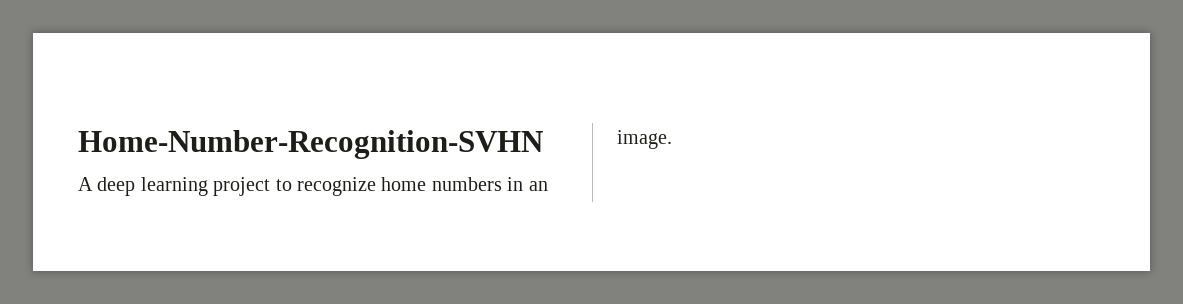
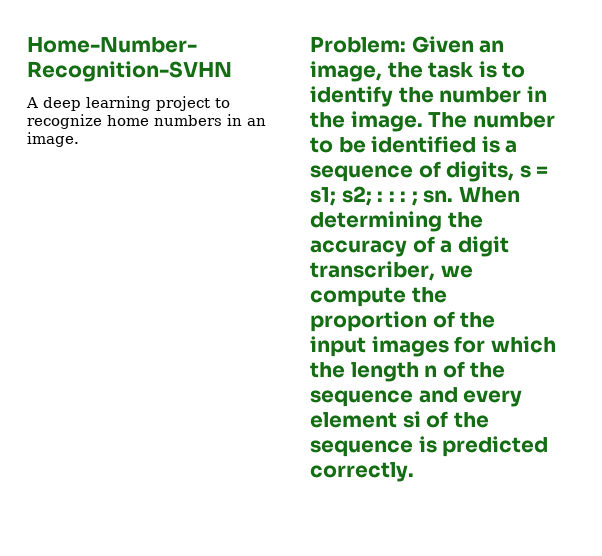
(672, 139) none -> [310,36,505,53] [310,61,526,82] [310,86,547,107] [310,111,555,132] [310,136,518,153] [310,161,549,182] [310,186,520,206] [310,211,483,232] [310,236,509,257] [310,261,473,281] [310,287,447,307] [310,311,496,332] [310,336,556,357] [310,361,506,382] [310,387,523,407] [310,411,489,428] [310,436,549,457] [310,462,414,482] // Problem: Given an image, the task is to identify the number in the image. The number to be identified is a sequence of digits, s = s1; s2; : : : ; sn. When determining the accuracy of a digit transcriber, we compute the proportion of the input images for which the length n of the sequence and every element si of the sequence is predicted correctly.

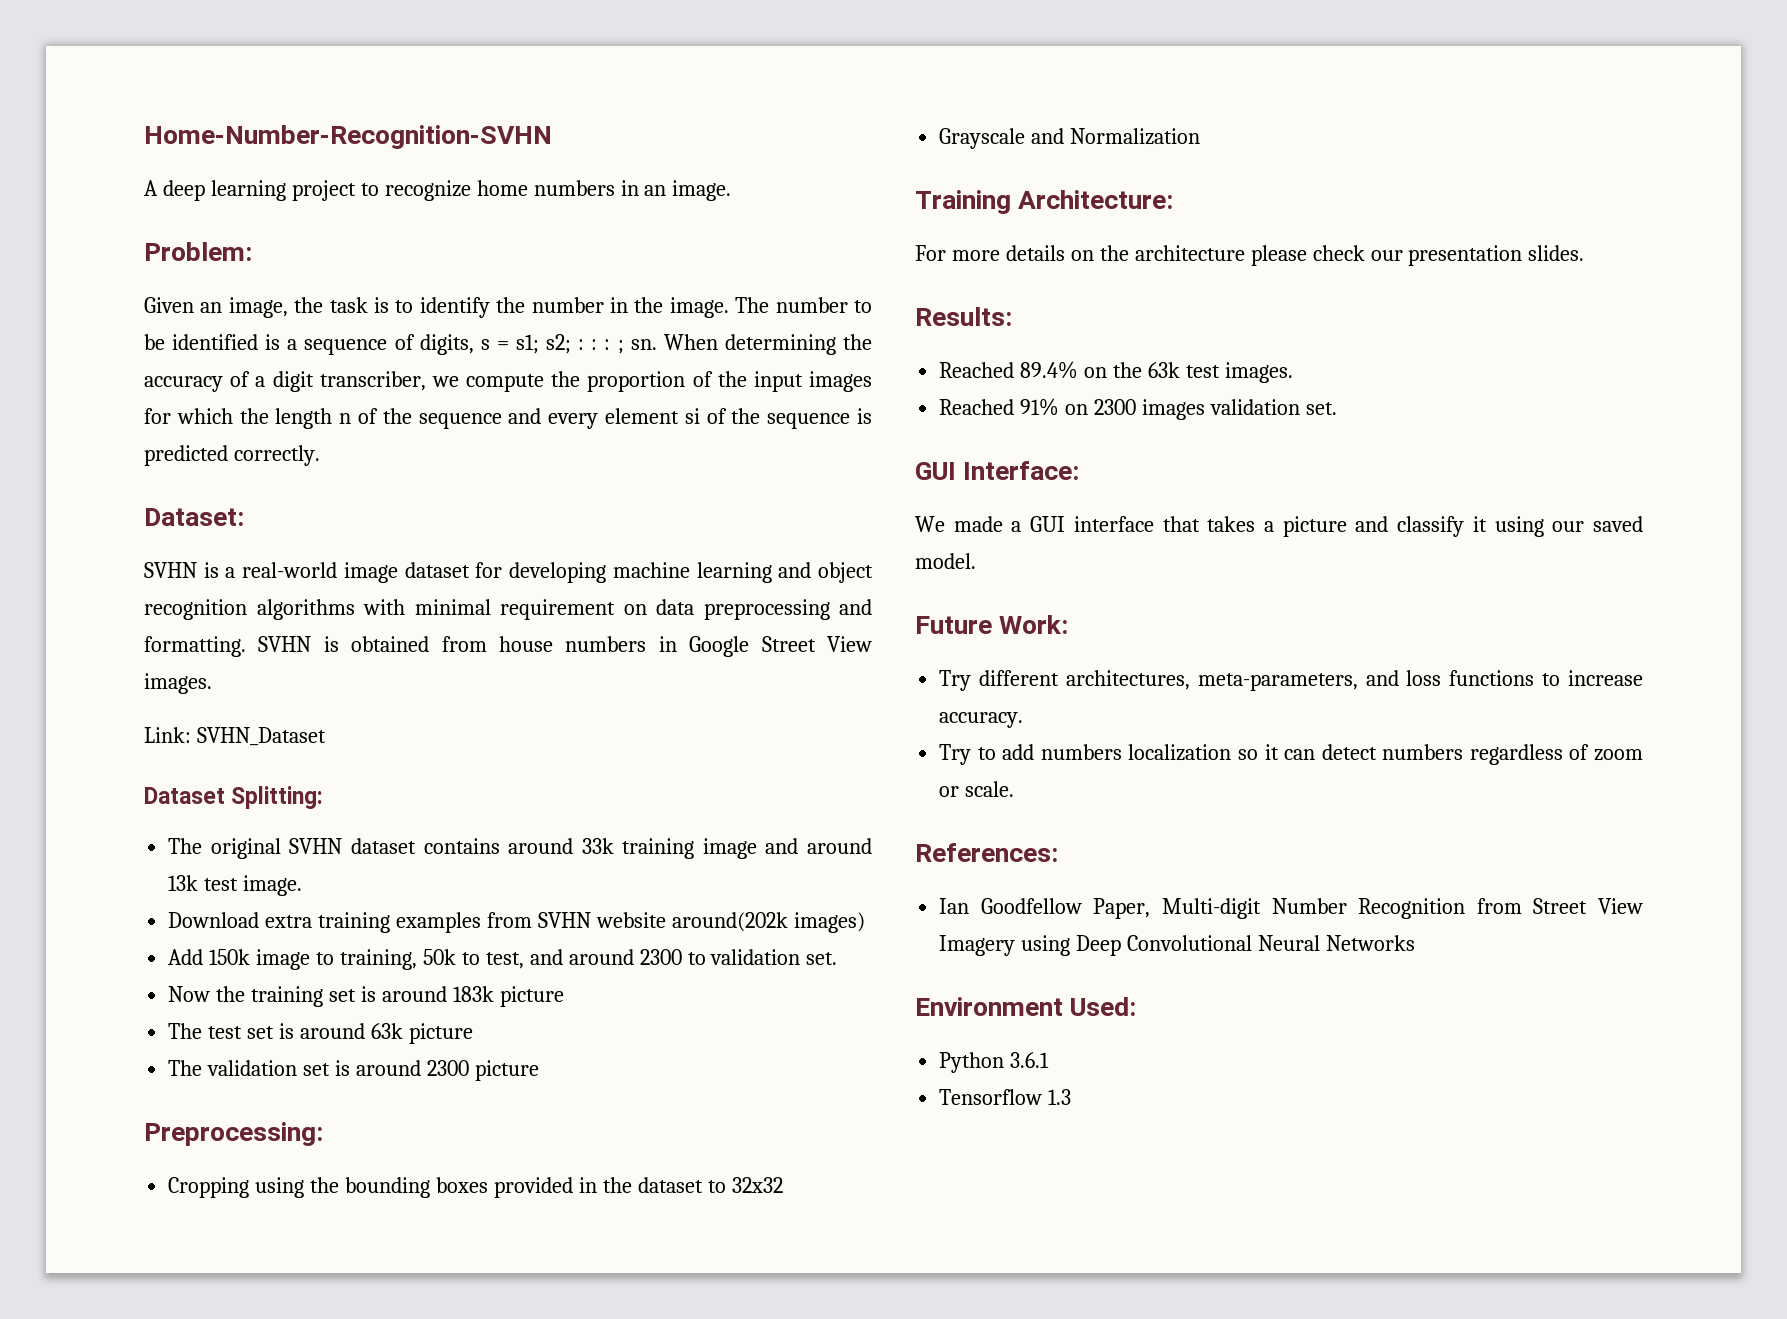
(406, 44) none -> (252, 251) //
(414, 472) none -> [144,508,244,526] [144,562,874,583] [144,599,872,620] [144,636,872,657] [144,673,212,694] [144,727,326,746] [144,786,324,809] [168,838,873,859] [168,875,303,896] [168,912,865,933] [168,949,838,970] [168,986,564,1007] [168,1023,473,1044] [168,1060,539,1081] [144,1122,323,1146] [168,1177,783,1198] [939,128,1201,149] [915,190,1174,214] [915,245,1585,266] [915,307,1012,326] [939,361,1293,383] [939,398,1337,420] [915,461,1080,480] [915,516,1643,537] [915,553,976,569] [915,615,1069,634] [939,670,1643,691] [939,712,1024,728] [939,744,1643,765] [939,781,1015,797] [915,843,1058,862] [939,898,1643,919] [939,935,1415,956] [915,997,1137,1016] [939,1052,1050,1073] [939,1089,1072,1105] // Dataset: // SVHN is a real-world image dataset for developing machine learning and object recognition algorithms with minimal requirement on data preprocessing and formatting. SVHN is obtained from house numbers in Google Street View images. // Link: SVHN_Dataset // Dataset Splitting: // The original SVHN dataset contains around 33k training image and around 13k test image. // Download extra training examples from SVHN website around(202k images) // Add 150k image to training, 50k to test, and around 2300 to validation set. // Now the training set is around 183k picture // The test set is around 63k picture // The validation set is around 2300 picture // Preprocessing: // Cropping using the bounding boxes provided in the dataset to 32x32 // Grayscale and Normalization // Training Architecture: // For more details on the architecture please check our presentation slides. // Results: // Reached 89.4% on the 63k test images. // Reached 91% on 2300 images validation set. // GUI Interface: // We made a GUI interface that takes a picture and classify it using our saved model. // Future Work: // Try different architectures, meta-parameters, and loss functions to increase accuracy. // Try to add numbers localization so it can detect numbers regardless of zoom or scale. // References: // Ian Goodfellow Paper, Multi-digit Number Recognition from Street View Imagery using Deep Convolutional Neural Networks // Environment Used: // Python 3.6.1 // Tensorflow 1.3

